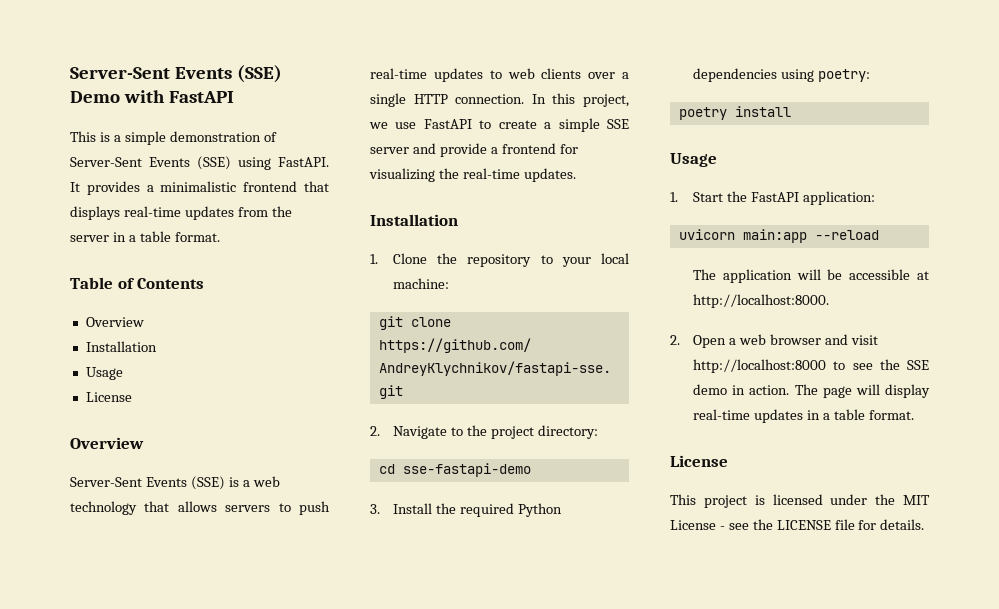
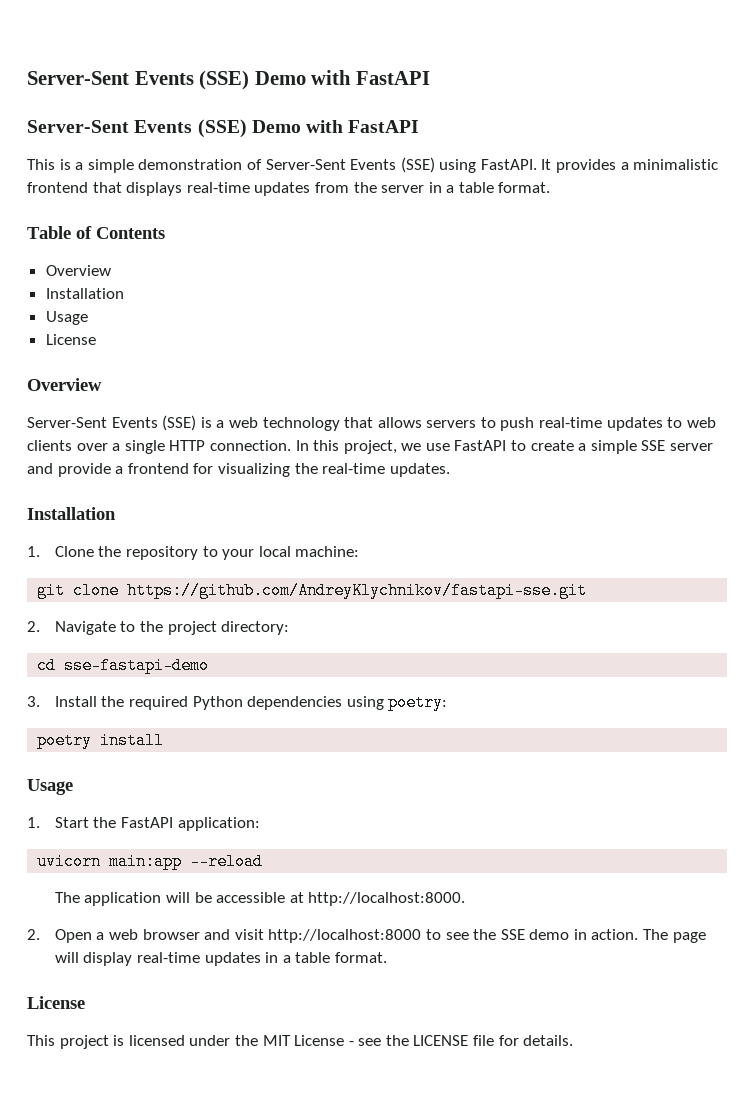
[70,65,282,83] [70,90,234,103] Server-Sent Events (SSE) Demo with FastAPI -> [27,70,430,90] [27,119,420,138] Server-Sent Events (SSE) Demo with FastAPI // Server-Sent Events (SSE) Demo with FastAPI

